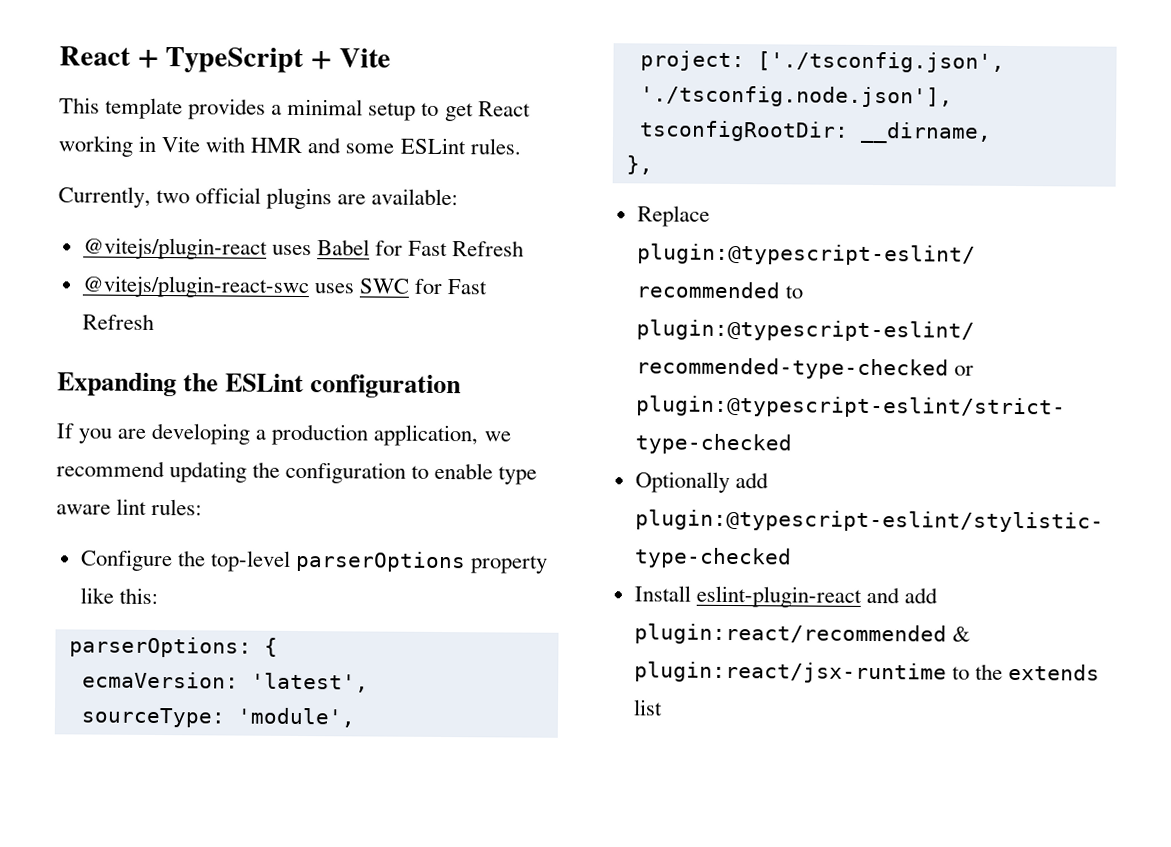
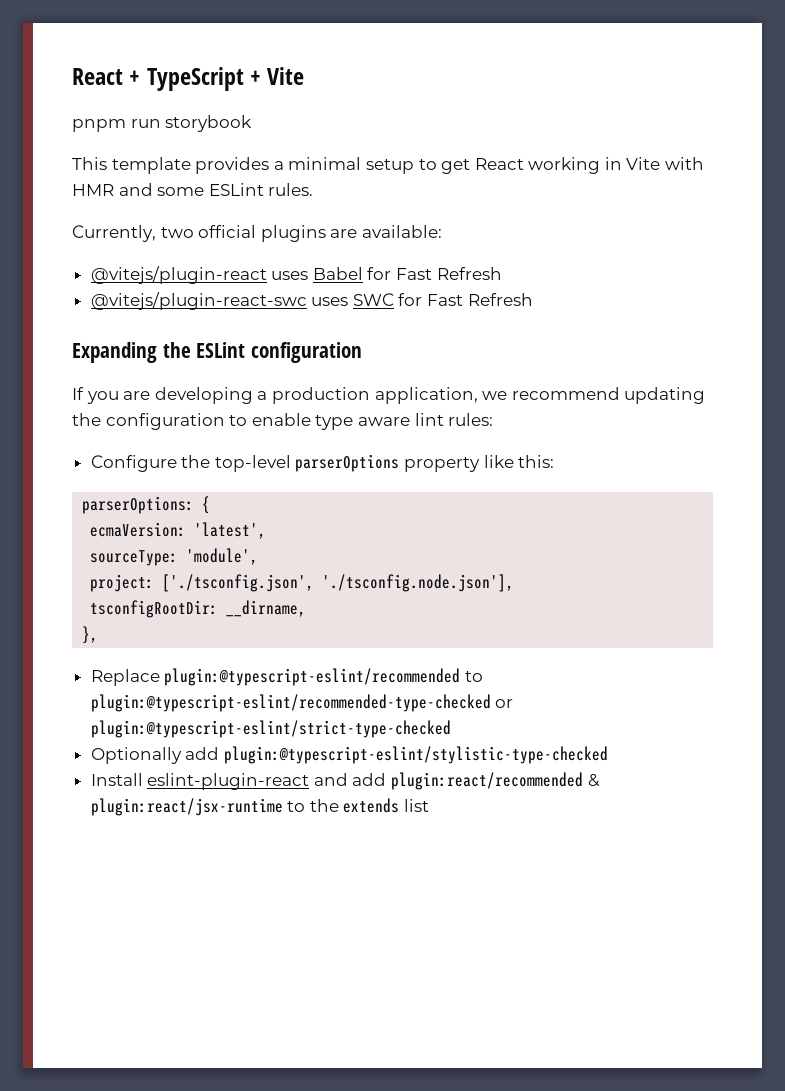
(391, 58) none -> [72,115,253,132] // pnpm run storybook

